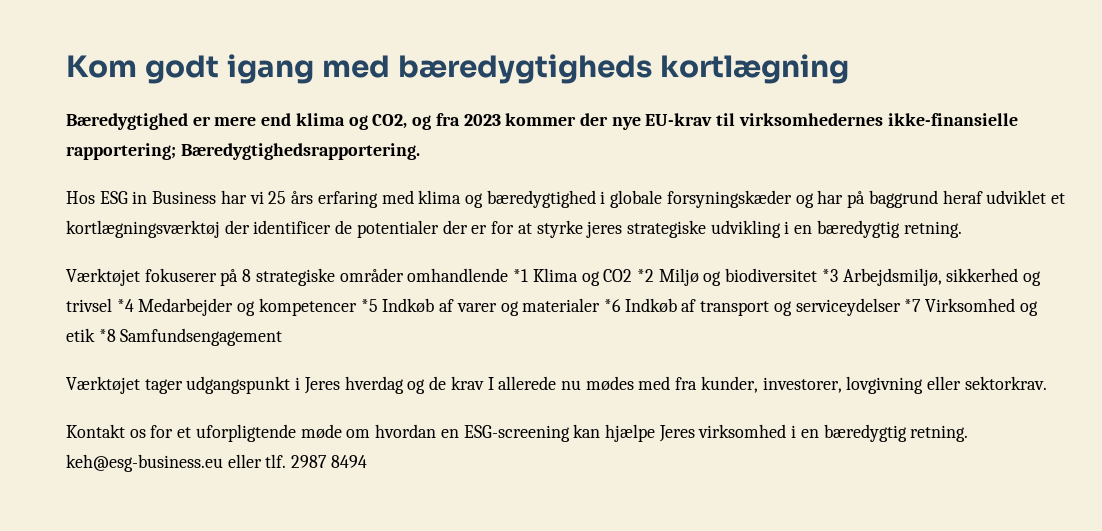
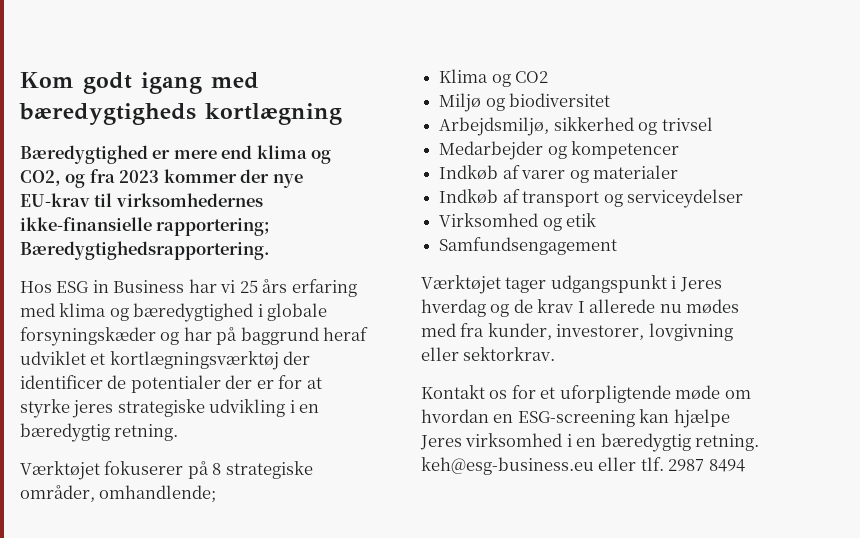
[339,268,529,282] områder omhandlende *1 -> [20,485,217,503] områder, omhandlende; //
[636,269,654,282] *2 -> (549, 77) //
[821,269,838,282] *3 -> (611, 100) //
[116,299,134,312] *4 -> (713, 124) //
[360,299,378,312] *5 -> (680, 150) //
[603,299,621,312] *6 -> (678, 172) //
[904,299,922,312] *7 -> (743, 198) //
[98,329,116,342] *8 -> (597, 220) //

